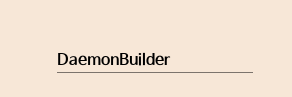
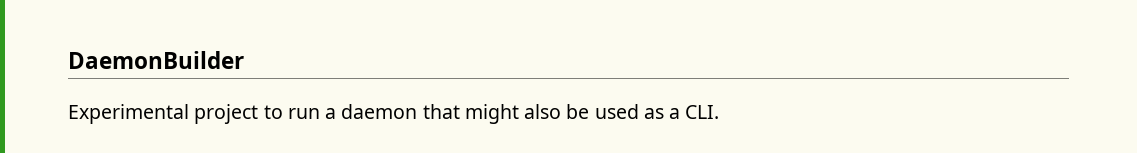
(171, 59) none -> [68,104,720,124] // Experimental project to run a daemon that might also be used as a CLI.

